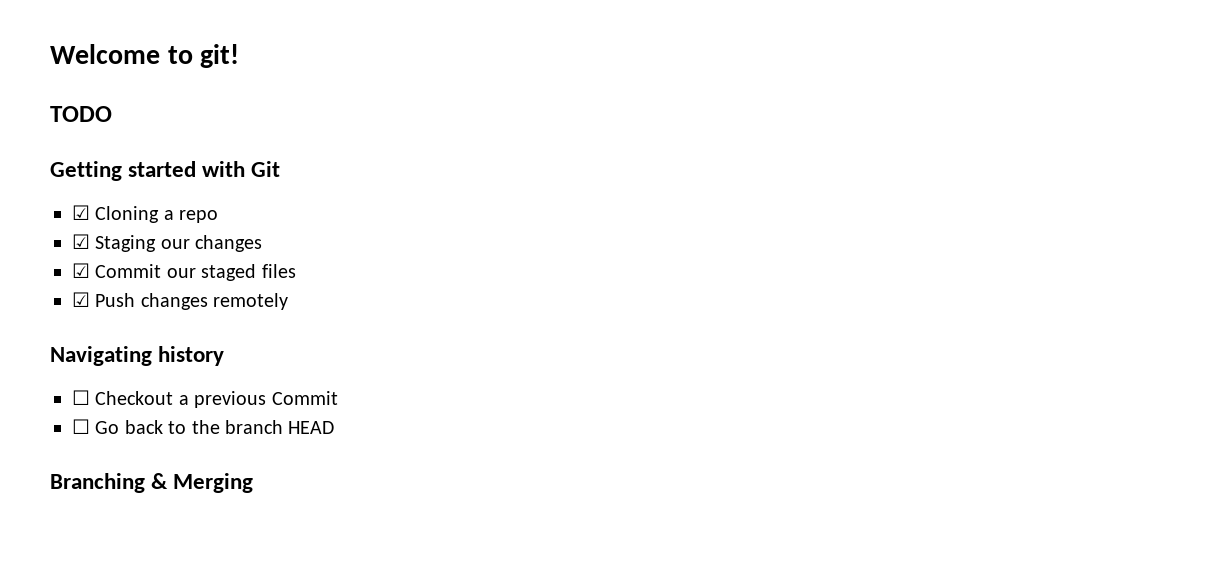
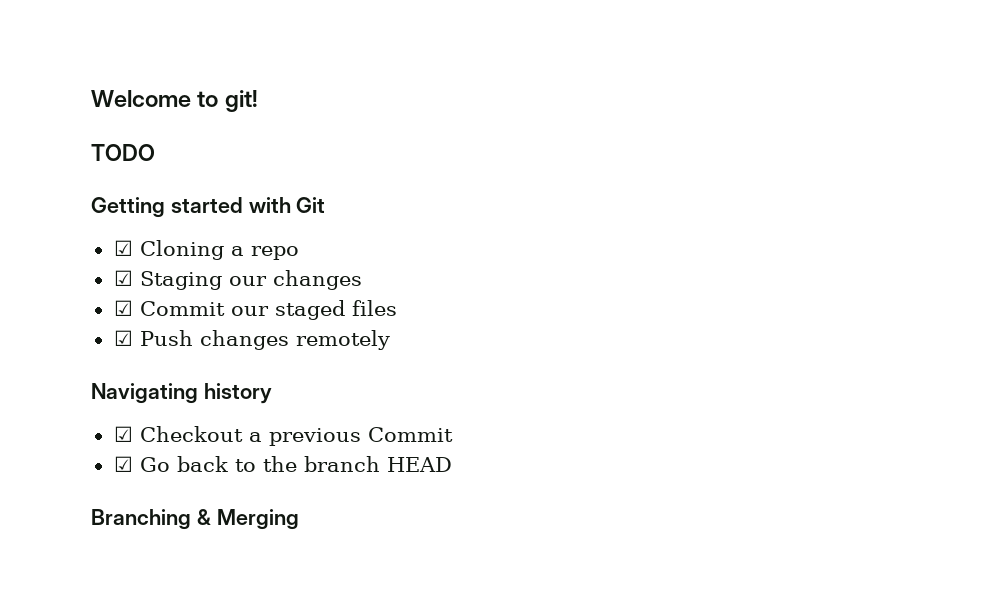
[72,390,90,405] ☐ -> [113,426,133,442] ☑
[72,419,90,434] ☐ -> [113,456,133,472] ☑

